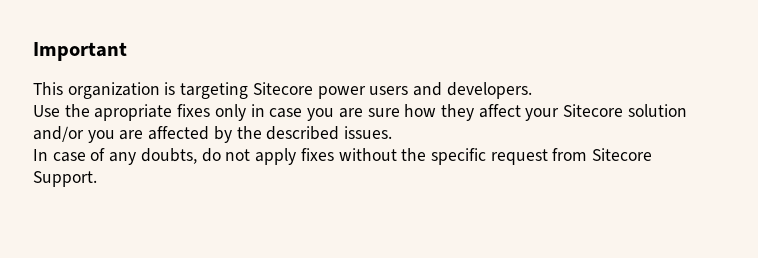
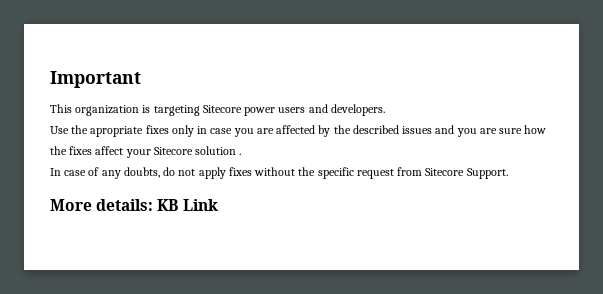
[367,104,687,121] [33,126,393,143] sure how they affect your Sitecore solution and/or you are affected by the described issues. -> [276,125,547,137] [50,146,242,158] affected by the described issues and you are sure how the fixes affect your Sitecore solution .
(97, 179) none -> [50,199,218,211] // More details: KB Link

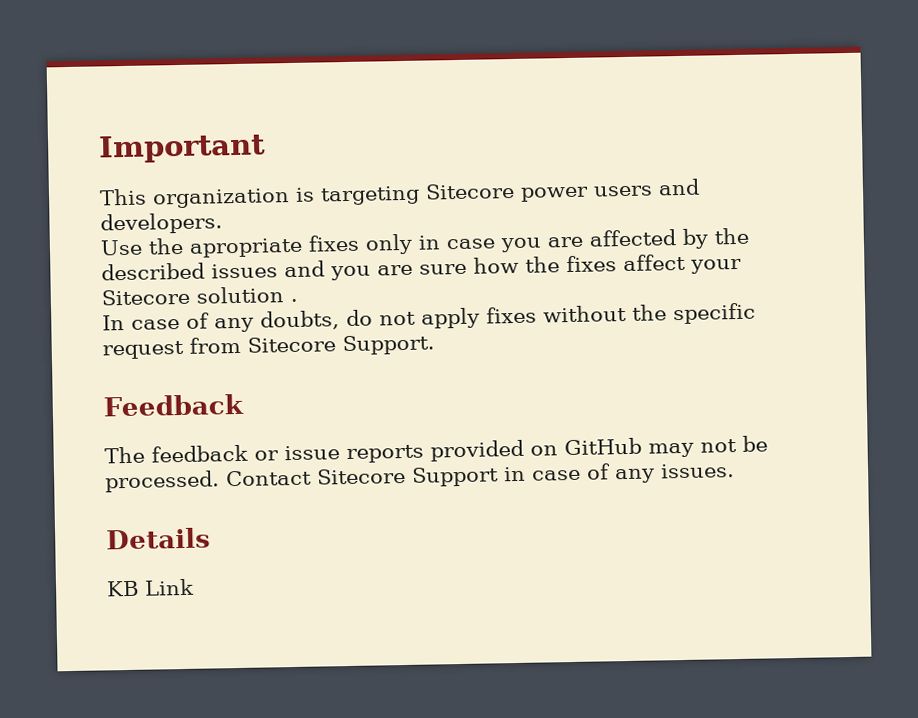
[50,199,154,211] More details: -> [103,393,244,417] [104,435,768,464] [104,463,735,493] [106,527,211,550] Feedback // The feedback or issue reports provided on GitHub may not be processed. Contact Sitecore Support in case of any issues. // Details //

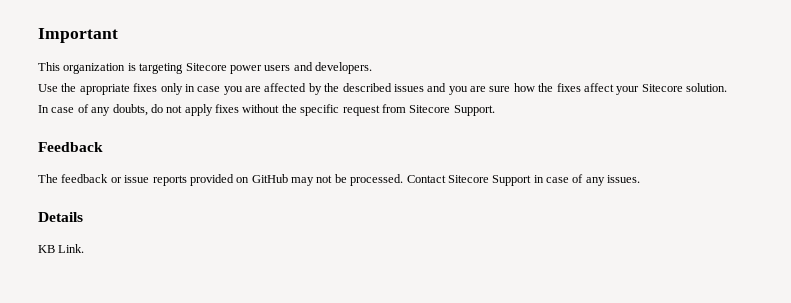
[196,286,298,304] solution . -> [686,83,727,92] solution.
[144,578,194,596] Link -> [58,244,85,253] Link.

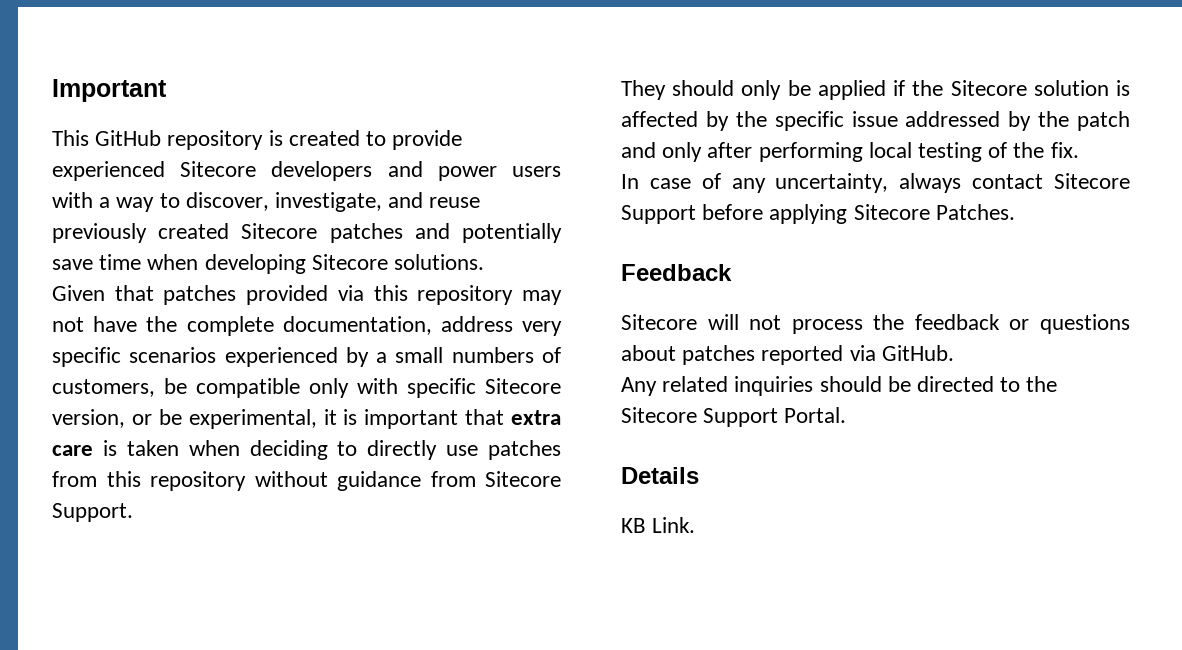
[63,62,372,74] [38,83,727,95] [38,104,495,116] [38,142,103,152] [38,174,641,186] organization is targeting Sitecore power users and developers. // Use the apropriate fixes only in case you are affected by the described issues and you are sure how the fixes affect your Sitecore solution. // In case of any doubts, do not apply fixes without the specific request from Sitecore Support. // Feedback // The feedback or issue reports provided on GitHub may not be processed. Contact Sitecore Support in case of any issues. -> [95,130,463,150] [52,161,561,181] [52,192,481,212] [52,223,562,243] [52,254,485,274] [52,285,562,305] [52,316,562,336] [52,347,561,367] [52,378,561,398] [52,409,561,429] [52,440,561,460] [52,471,561,491] [52,503,133,522] [621,80,1130,100] [621,111,1130,131] [621,142,1079,162] [621,173,1130,193] [621,204,1015,224] [621,264,732,281] [621,314,1130,334] [621,345,954,365] [621,376,1058,396] [621,407,847,427] GitHub repository is created to provide experienced Sitecore developers and power users with a way to discover, investigate, and reuse previously created Sitecore patches and potentially save time when developing Sitecore solutions. // Given that patches provided via this repository may not have the complete documentation, address very specific scenarios experienced by a small numbers of customers, be compatible only with specific Sitecore version, or be experimental, it is important that extra care is taken when deciding to directly use patches from this repository without guidance from Sitecore Support. // They should only be applied if the Sitecore solution is affected by the specific issue addressed by the patch and only after performing local testing of the fix. // In case of any uncertainty, always contact Sitecore Support before applying Sitecore Patches. // Feedback // Sitecore will not process the feedback or questions about patches reported via GitHub. // Any related inquiries should be directed to the Sitecore Support Portal.

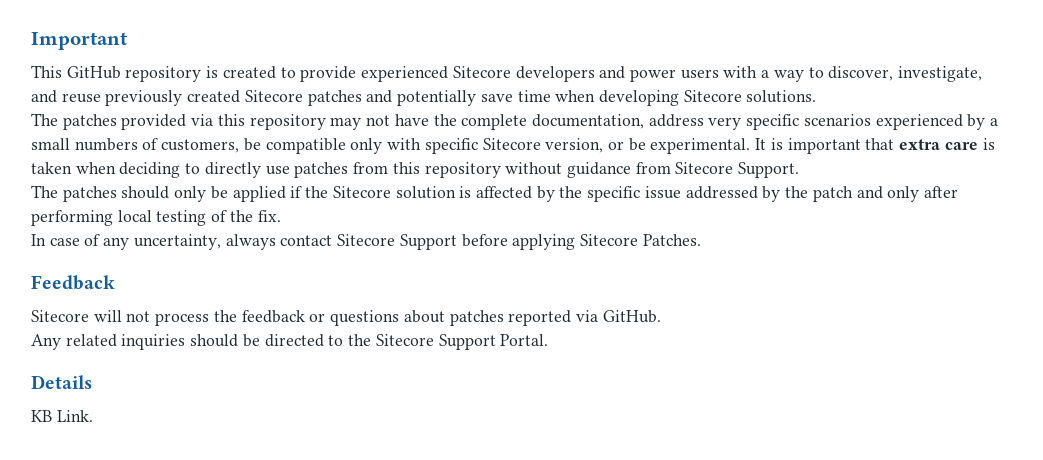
[52,285,154,301] Given that -> [31,113,58,126] The
[188,409,337,429] experimental, it -> [650,138,767,154] experimental. It
[621,80,666,100] They -> [31,185,117,202] The patches

